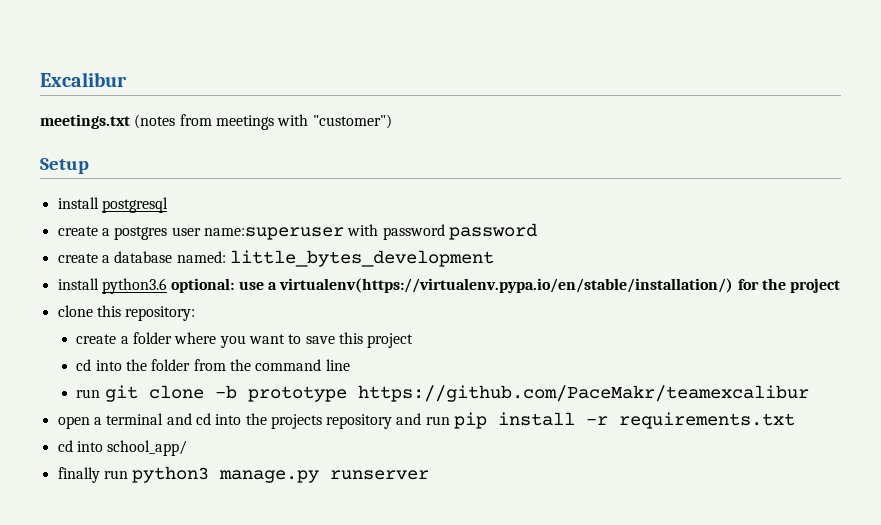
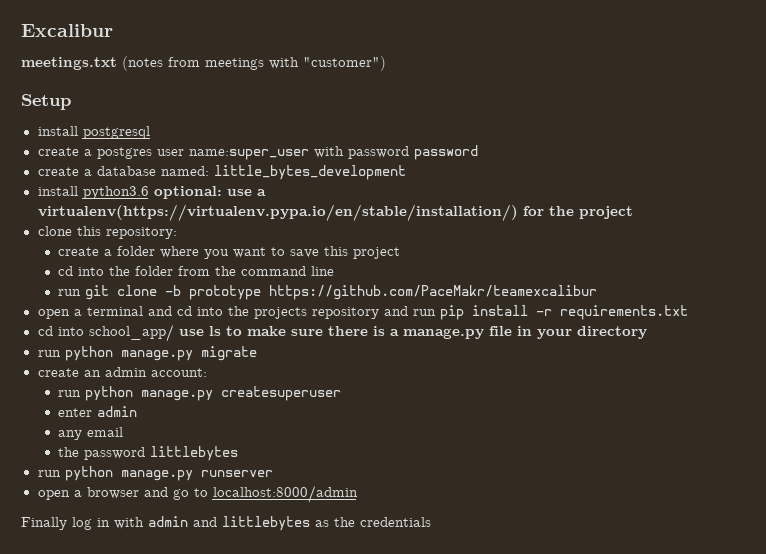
[203,227,344,240] name:superuser -> [188,149,309,160] name:super_user
[57,466,430,483] // finally run python3 manage.py runserver -> [178,326,647,339] [37,346,257,361] [37,367,207,377] [58,386,342,401] [58,406,138,417] [58,427,124,440] [58,446,239,461] [37,466,273,481] [37,485,358,503] [21,516,431,531] use ls to make sure there is a manage.py file in your directory // run python manage.py migrate // create an admin account: // run python manage.py createsuperuser // enter admin // any email // the password littlebytes // run python manage.py runserver // open a browser and go to localhost:8000/admin // Finally log in with admin and littlebytes as the credentials

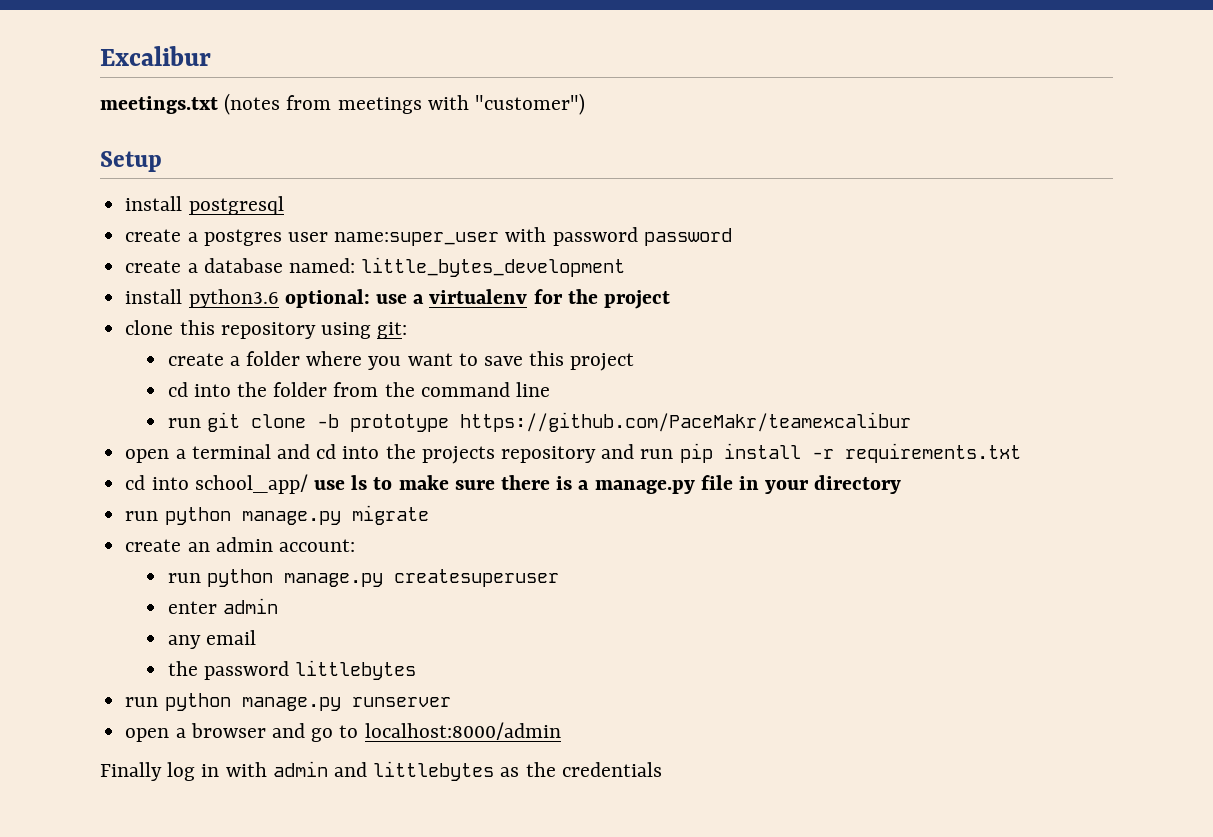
[37,204,518,221] virtualenv(https://virtualenv.pypa.io/en/stable/installation/) -> [429,289,528,304] virtualenv
[105,227,177,239] repository: -> [220,322,408,339] repository using git:

